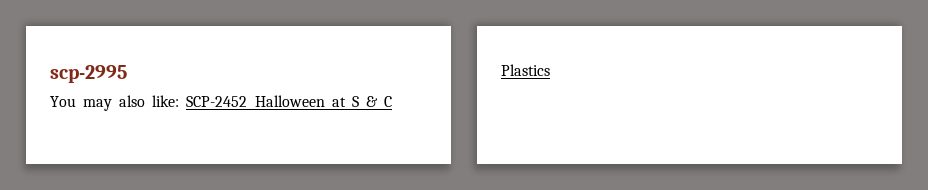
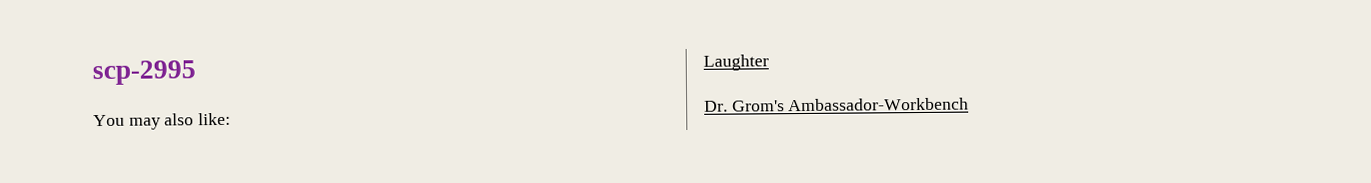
[186,95,392,107] [501,64,550,76] SCP-2452 Halloween at S & C Plastics -> [703,54,769,71] [704,97,970,112] // Laughter // Dr. Grom's Ambassador-Workbench

